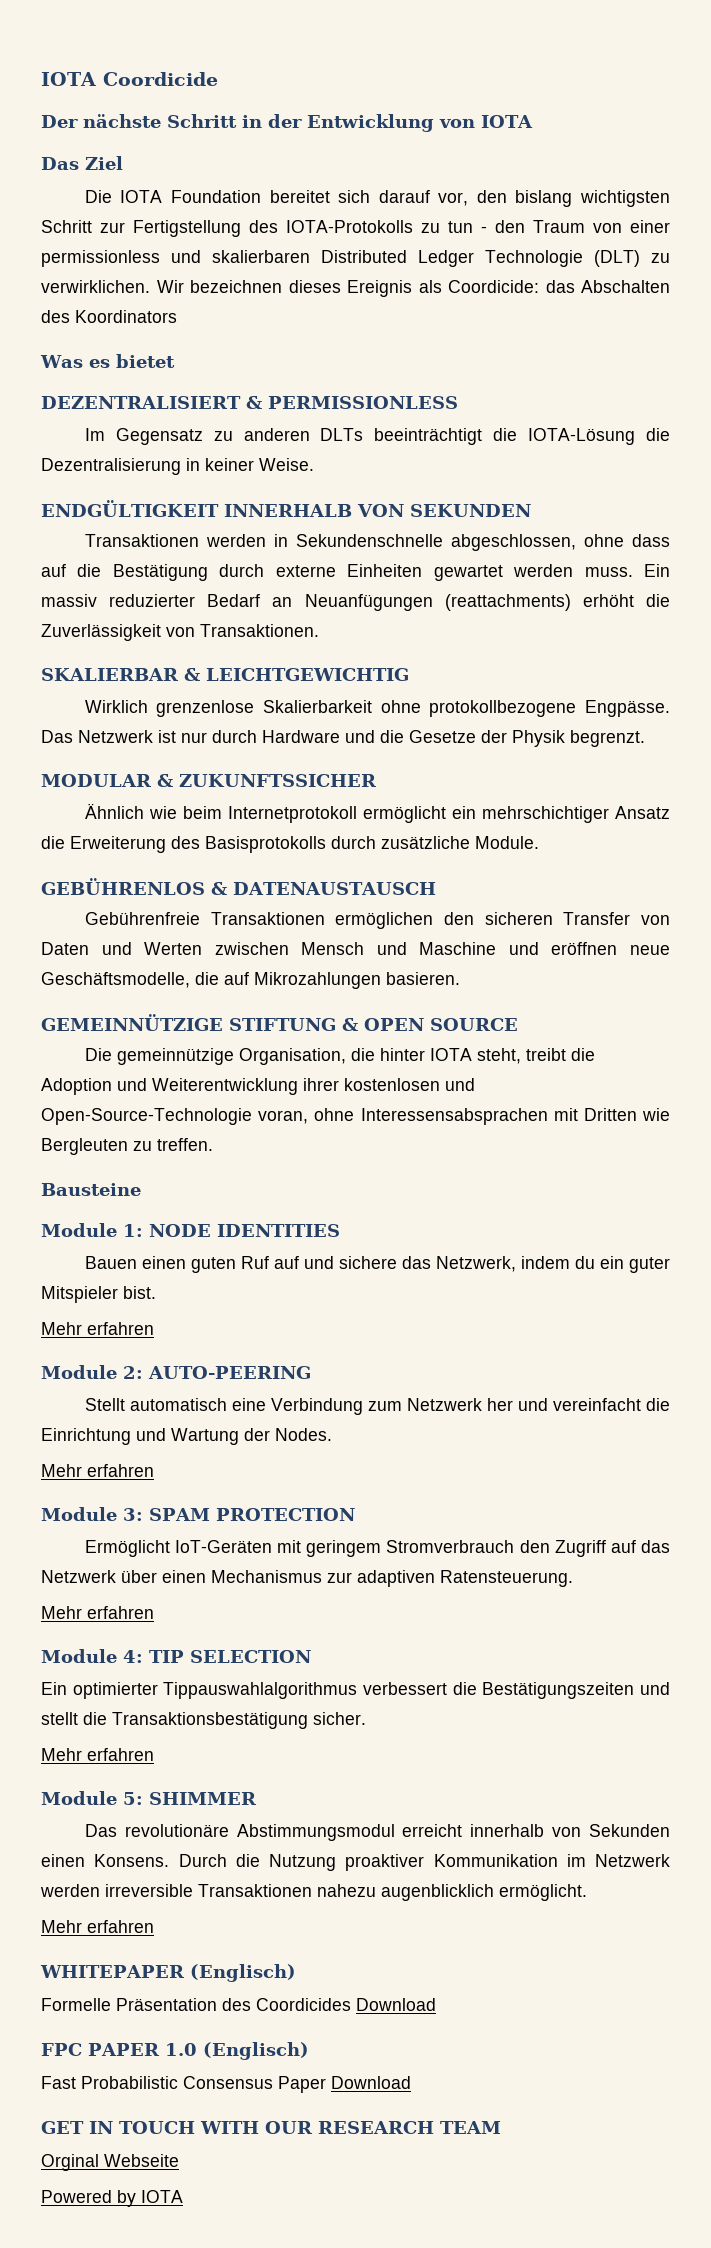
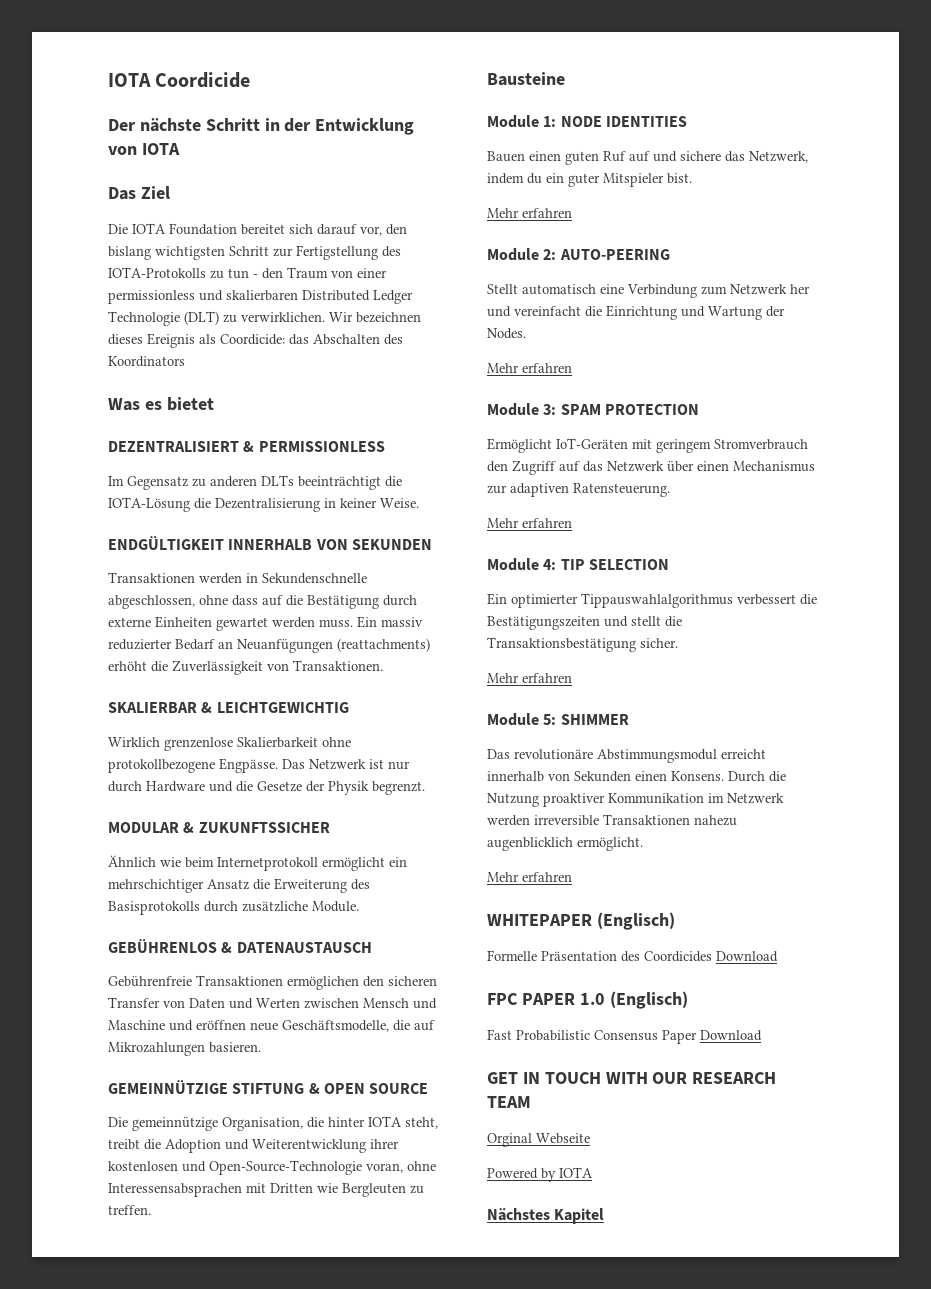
(183, 2196) none -> [487,1208,605,1224] // Nächstes Kapitel

